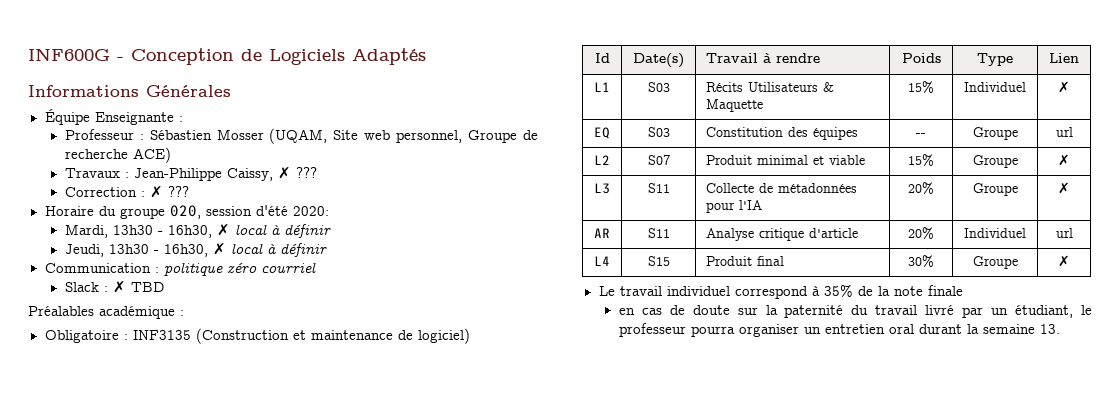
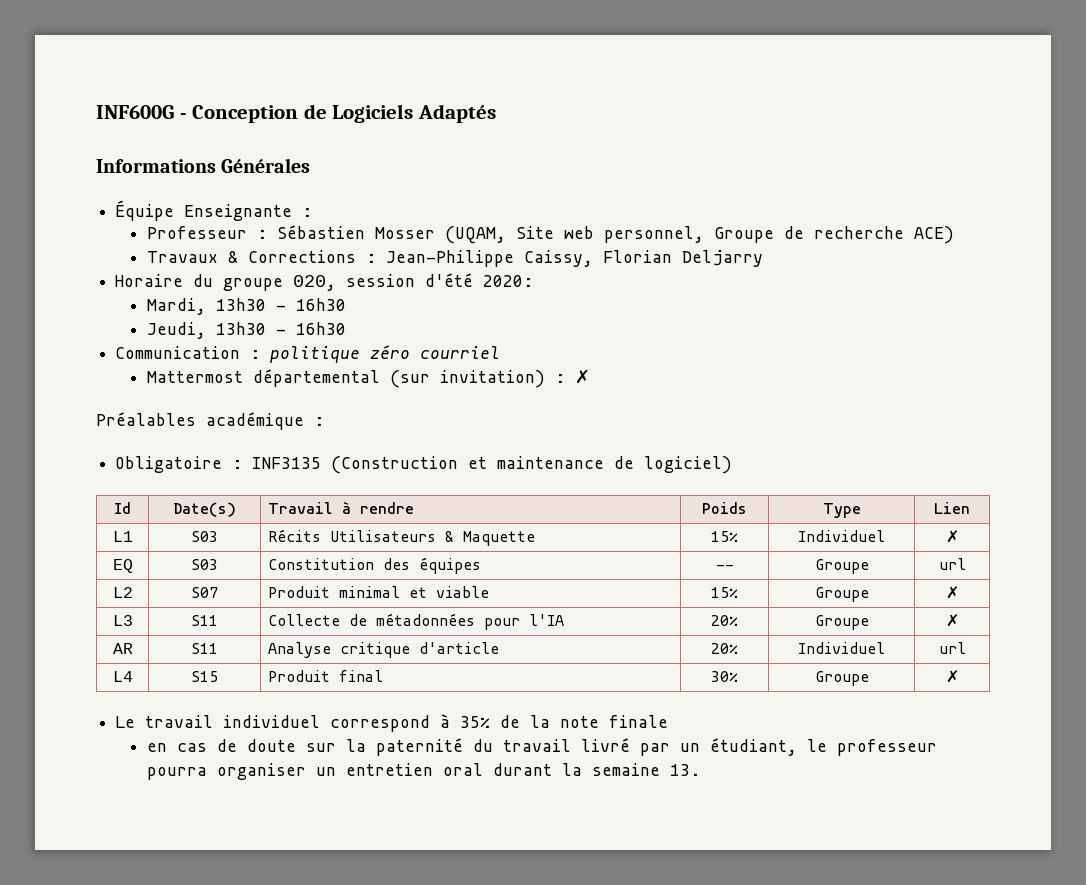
(120, 173) none -> [228,250,357,263] & Corrections
[277,167,317,179] [64,186,189,198] ✗ ??? // Correction : ✗ ??? -> [603,250,764,267] Florian Deljarry
[167,224,331,238] [64,243,327,257] 16h30, ✗ local à définir // Jeudi, 13h30 - 16h30, ✗ local à définir -> [296,298,347,311] [147,322,347,339] 16h30 // Jeudi, 13h30 - 16h30
[64,281,164,293] Slack : ✗ TBD -> [147,369,591,388] Mattermost départemental (sur invitation) : ✗

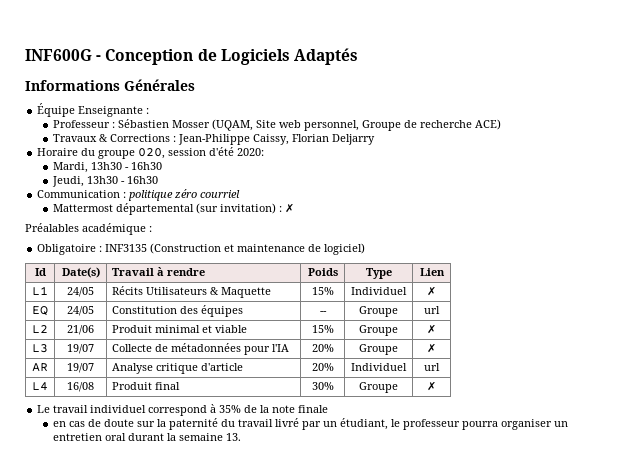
[191,531,218,542] S03 -> [67,287,94,297] 24/05
[191,559,218,570] S03 -> [67,306,94,316] 24/05
[191,587,218,598] S07 -> [67,325,94,335] 21/06
[191,615,218,626] S11 -> [67,344,94,354] 19/07
[191,643,218,654] S11 -> [67,363,94,373] 19/07
[191,671,218,682] S15 -> [67,382,94,392] 16/08

